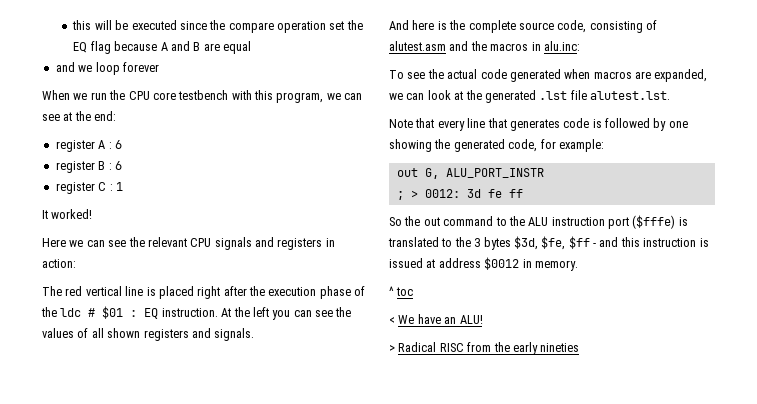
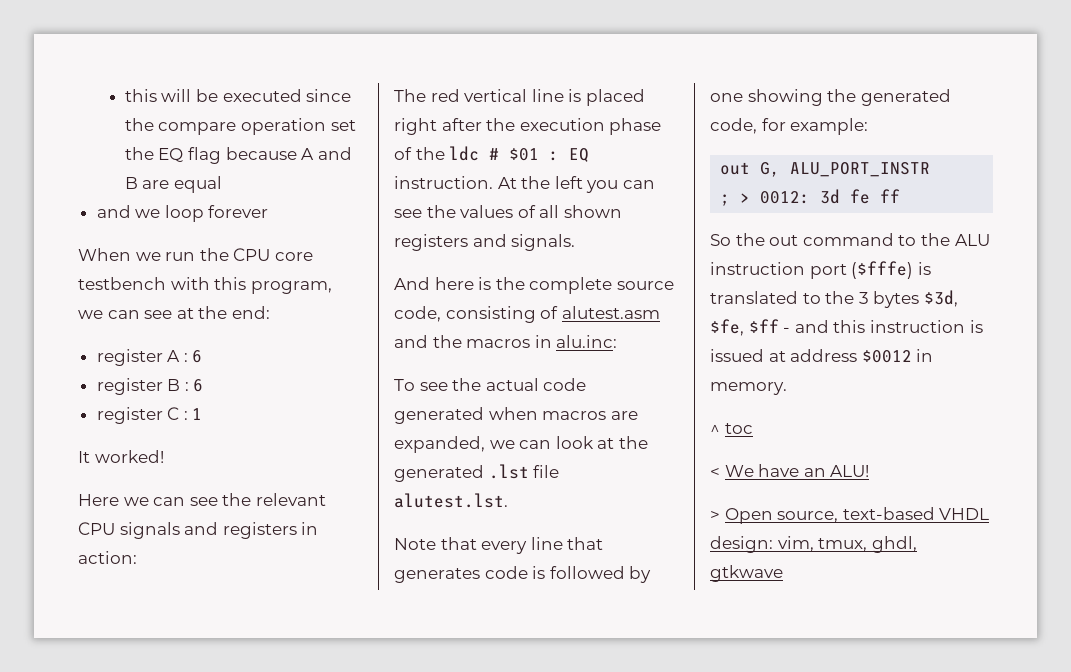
[398,342,580,355] Radical RISC from the early nineties -> [724,507,990,524] [710,536,917,553] [710,565,783,582] Open source, text-based VHDL design: vim, tmux, ghdl, gtkwave

